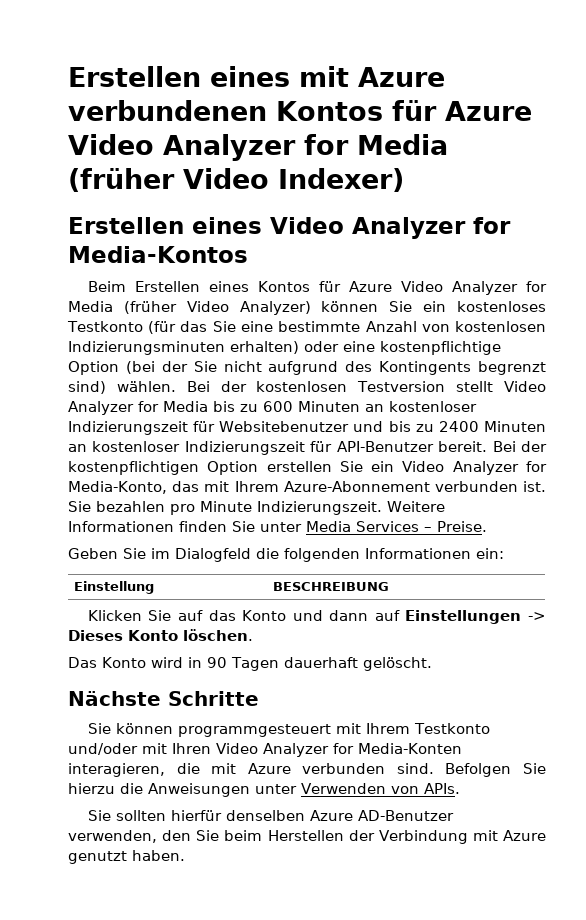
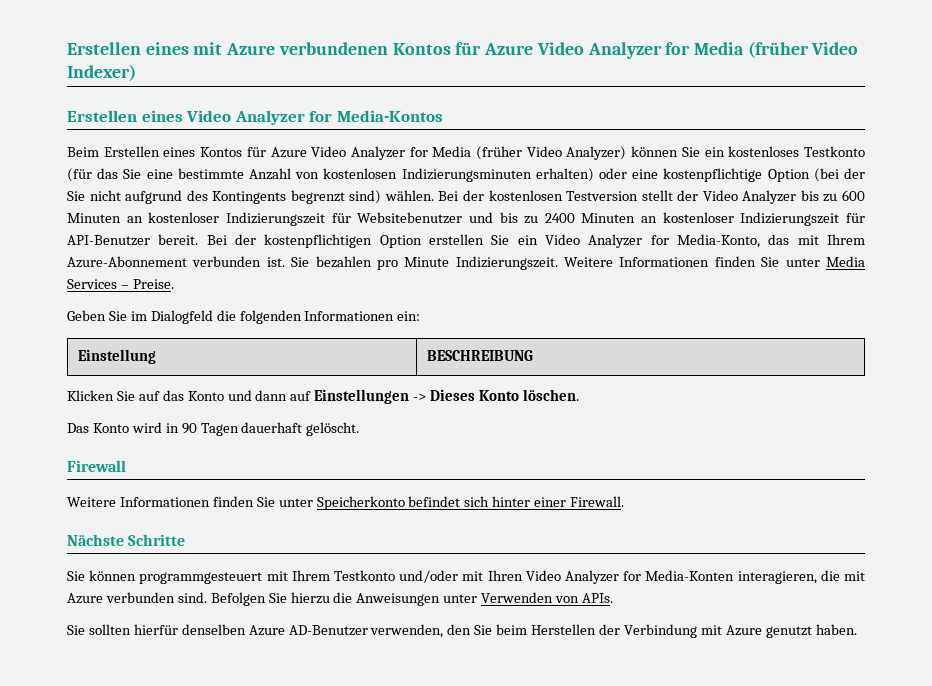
[504,381,546,392] [68,401,208,415] Video Analyzer for Media -> [677,190,797,204] der Video Analyzer
(432, 664) none -> [67,460,126,472] [67,496,625,510] // Firewall // Weitere Informationen finden Sie unter Speicherkonto befindet sich hinter einer Firewall.

